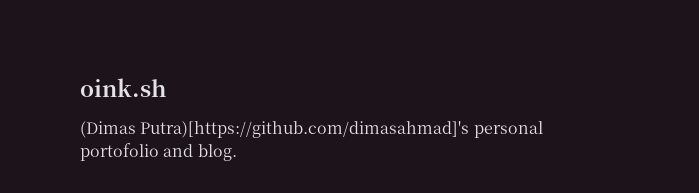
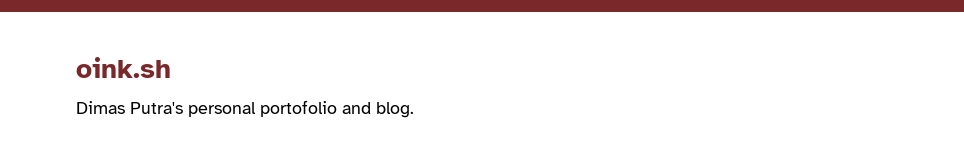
[80,121,470,138] (Dimas Putra)[https://github.com/dimasahmad]'s -> [76,101,183,114] Dimas Putra's

